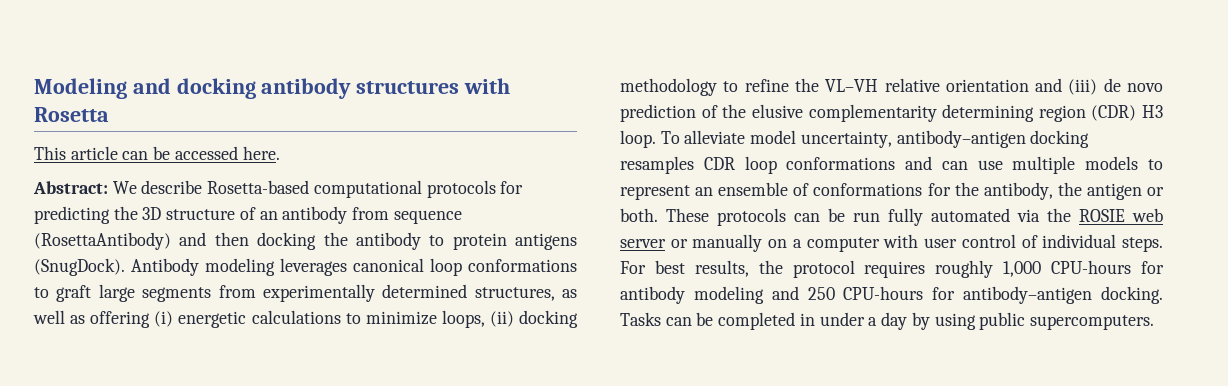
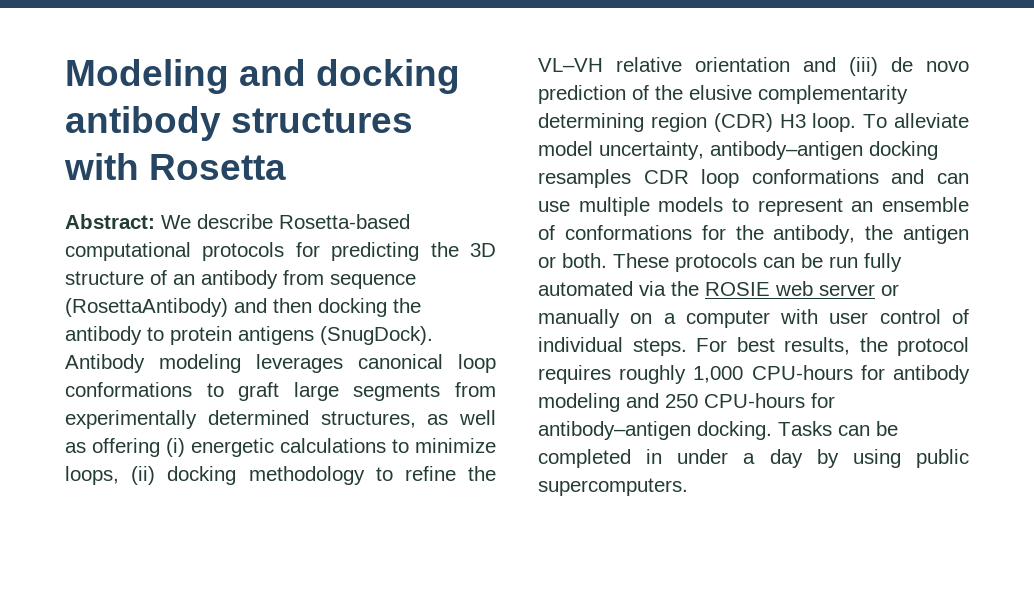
[34,146,280,160] // This article can be accessed here. -> (286, 167) none

